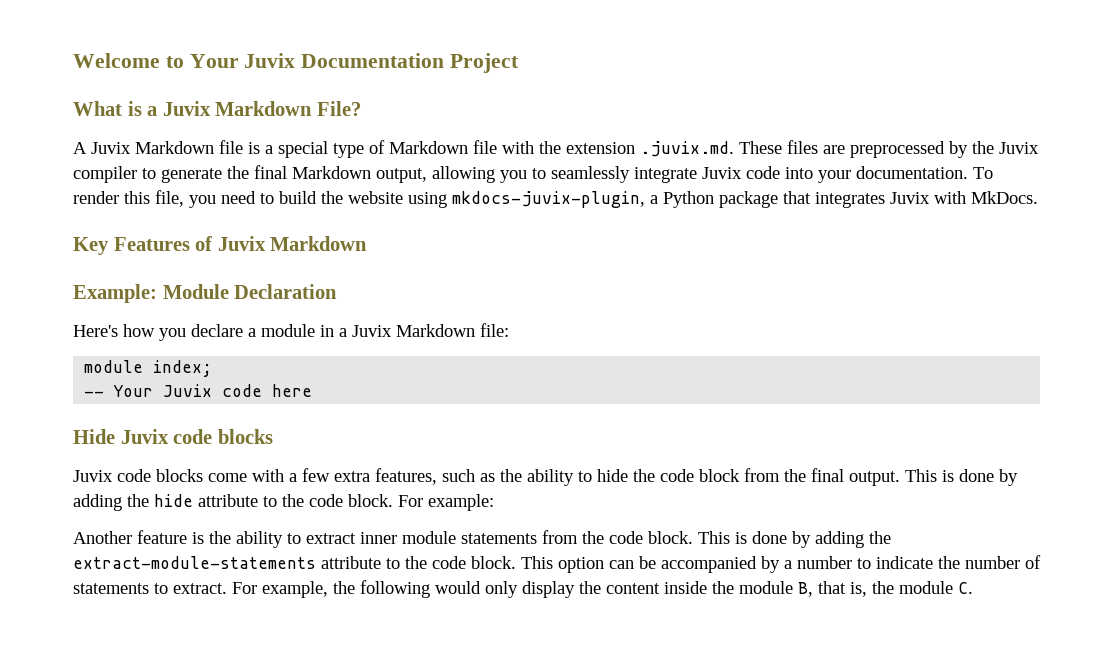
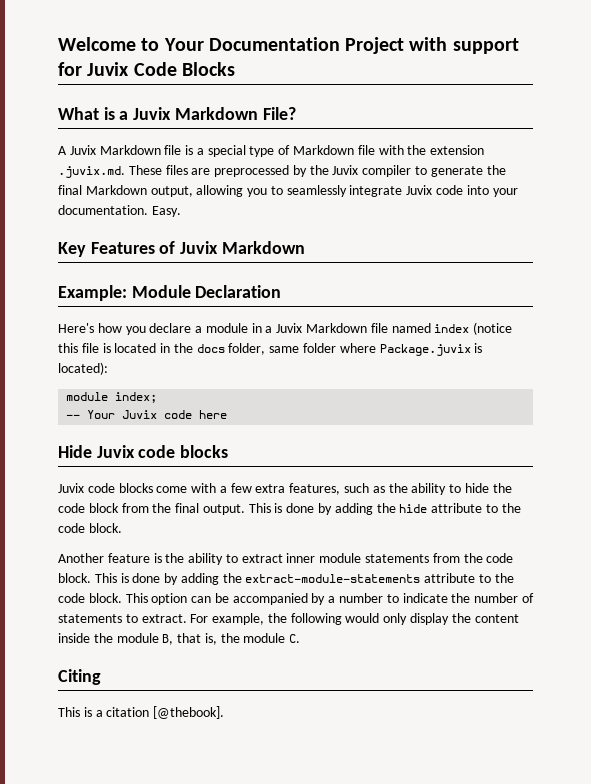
[244,53,296,68] Juvix -> (204, 44) none
(520, 63) none -> [409,37,519,54] [58,62,235,76] with support for Juvix Code Blocks
[973,167,993,179] [73,190,1038,208] To render this file, you need to build the website using mkdocs-juvix-plugin, a Python package that integrates Juvix with MkDocs. -> [151,206,181,217] Easy.
[480,323,509,337] file: -> [370,322,513,335] [58,343,483,356] [58,362,108,375] file named index (notice this file is located in the docs folder, same folder where Package.juvix is located):
[398,494,494,511] For example: -> (122, 528) none
(973, 588) none -> [58,669,101,685] [58,706,225,719] // Citing // This is a citation [@thebook].

